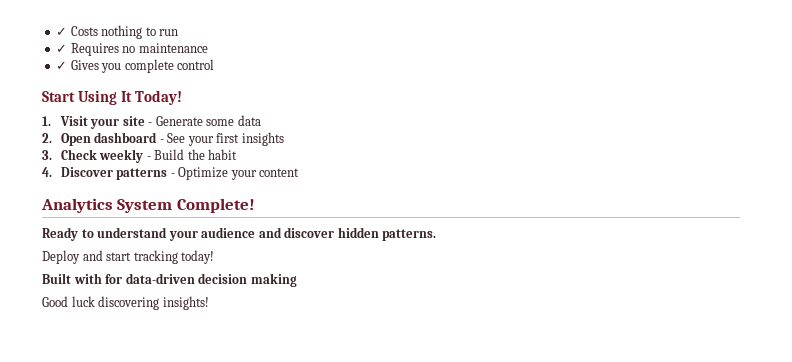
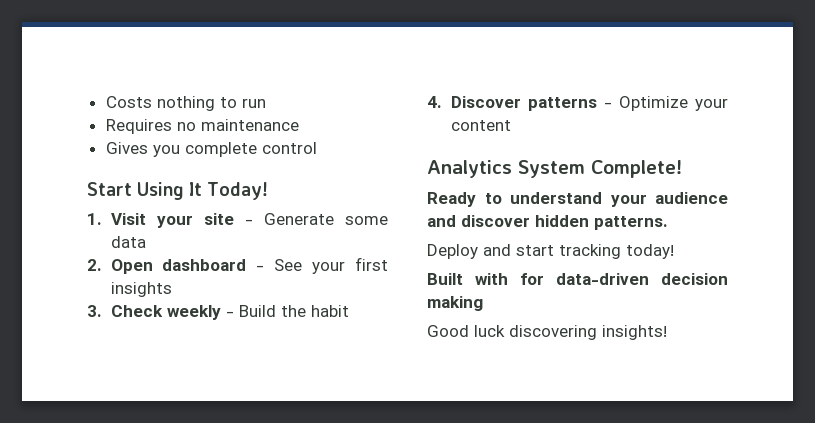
[56,27,68,36] ✓ -> (105, 102) none
[56,44,68,53] ✓ -> (266, 103) none
[56,61,68,70] ✓ -> (299, 125) none

